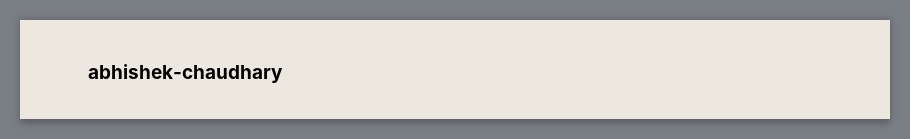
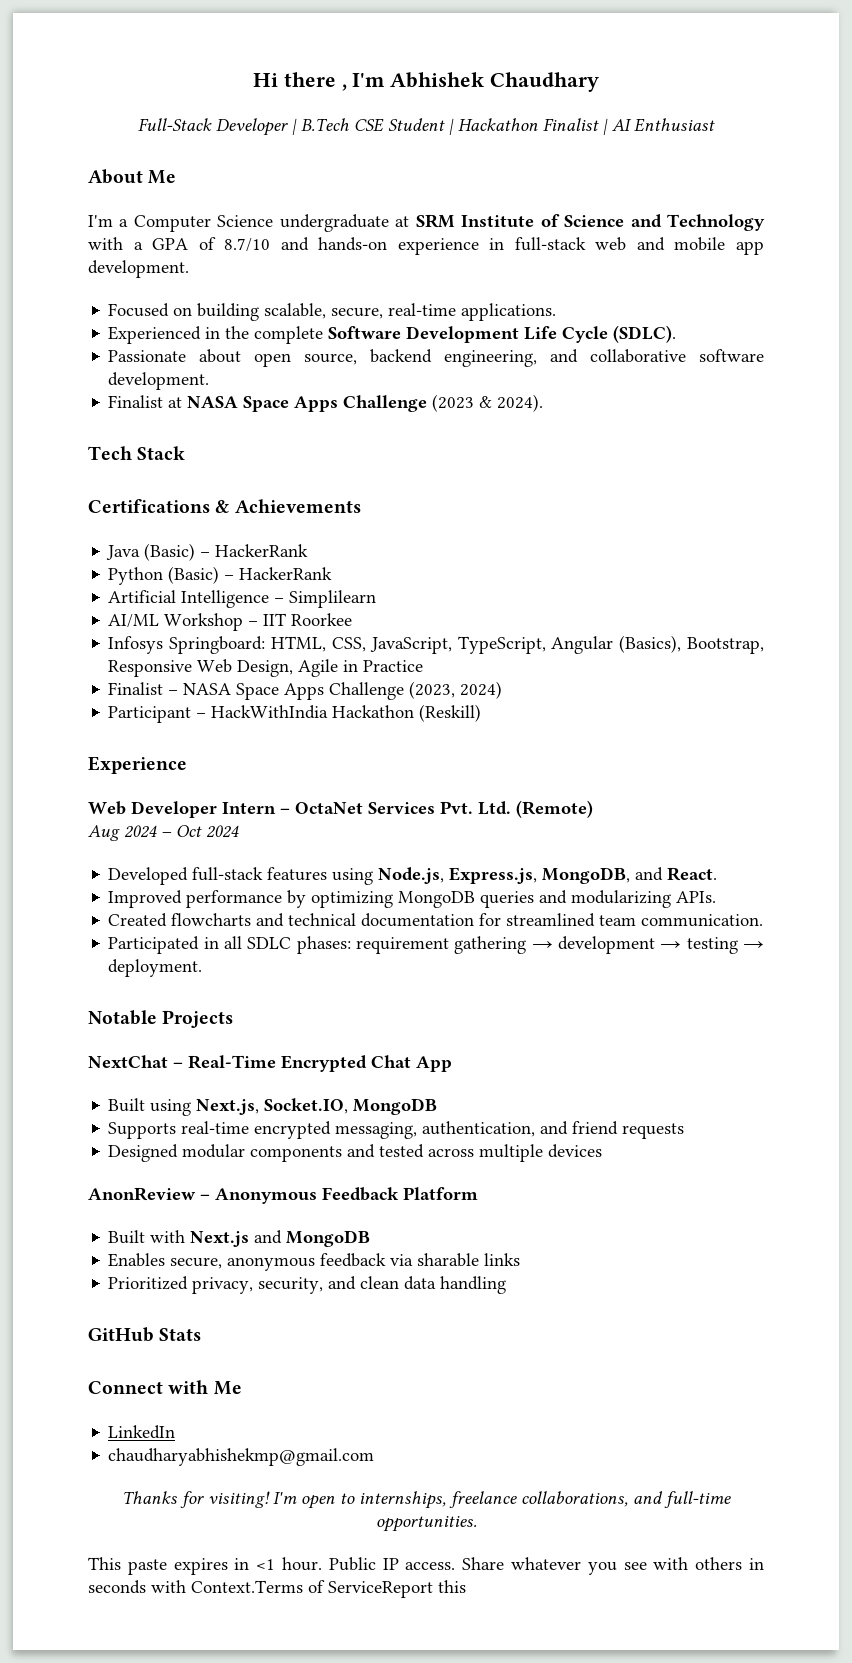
[88,64,283,83] abhishek-chaudhary -> [252,72,600,92] [138,118,715,136] [88,169,177,184] [88,214,765,232] [88,237,765,255] [88,260,189,278] [108,303,557,321] [108,325,677,344] [108,349,764,367] [108,372,210,390] [108,394,544,412] [88,446,186,460] [88,499,361,513] [106,543,309,561] [108,566,333,585] [108,590,377,608] [108,613,353,631] [108,635,764,654] [108,659,424,677] [108,681,503,700] [108,704,482,723] [88,756,187,774] [88,800,593,818] [88,825,239,841] [108,867,718,885] [108,890,717,908] [108,913,764,927] [108,936,765,954] [108,959,203,977] [88,1010,234,1028] [88,1055,452,1072] [108,1098,438,1116] [108,1121,685,1139] [108,1144,603,1162] [88,1187,478,1204] [108,1230,371,1247] [108,1253,521,1271] [108,1276,507,1294] [88,1327,202,1342] [88,1380,242,1395] [108,1425,176,1439] [108,1448,375,1466] [122,1491,731,1509] [375,1516,477,1532] [88,1557,764,1575] [88,1580,466,1598] Hi there , I'm Abhishek Chaudhary // Full-Stack Developer | B.Tech CSE Student | Hackathon Finalist | AI Enthusiast // About Me // I'm a Computer Science undergraduate at SRM Institute of Science and Technology with a GPA of 8.7/10 and hands-on experience in full-stack web and mobile app development. // Focused on building scalable, secure, real-time applications. // Experienced in the complete Software Development Life Cycle (SDLC). // Passionate about open source, backend engineering, and collaborative software development. // Finalist at NASA Space Apps Challenge (2023 & 2024). // Tech Stack // Certifications & Achievements // Java (Basic) – HackerRank // Python (Basic) – HackerRank // Artificial Intelligence – Simplilearn // AI/ML Workshop – IIT Roorkee // Infosys Springboard: HTML, CSS, JavaScript, TypeScript, Angular (Basics), Bootstrap, Responsive Web Design, Agile in Practice // Finalist – NASA Space Apps Challenge (2023, 2024) // Participant – HackWithIndia Hackathon (Reskill) // Experience // Web Developer Intern – OctaNet Services Pvt. Ltd. (Remote) // Aug 2024 – Oct 2024 // Developed full-stack features using Node.js, Express.js, MongoDB, and React. // Improved performance by optimizing MongoDB queries and modularizing APIs. // Created flowcharts and technical documentation for streamlined team communication. // Participated in all SDLC phases: requirement gathering → development → testing → deployment. // Notable Projects // NextChat – Real-Time Encrypted Chat App // Built using Next.js, Socket.IO, MongoDB // Supports real-time encrypted messaging, authentication, and friend requests // Designed modular components and tested across multiple devices // AnonReview – Anonymous Feedback Platform // Built with Next.js and MongoDB // Enables secure, anonymous feedback via sharable links // Prioritized privacy, security, and clean data handling // GitHub Stats // Connect with Me // LinkedIn // chaudharyabhishekmp@gmail.com // Thanks for visiting! I'm open to internships, freelance collaborations, and full-time opportunities. // This paste expires in <1 hour. Public IP access. Share whatever you see with others in seconds with Context.Terms of ServiceReport this

